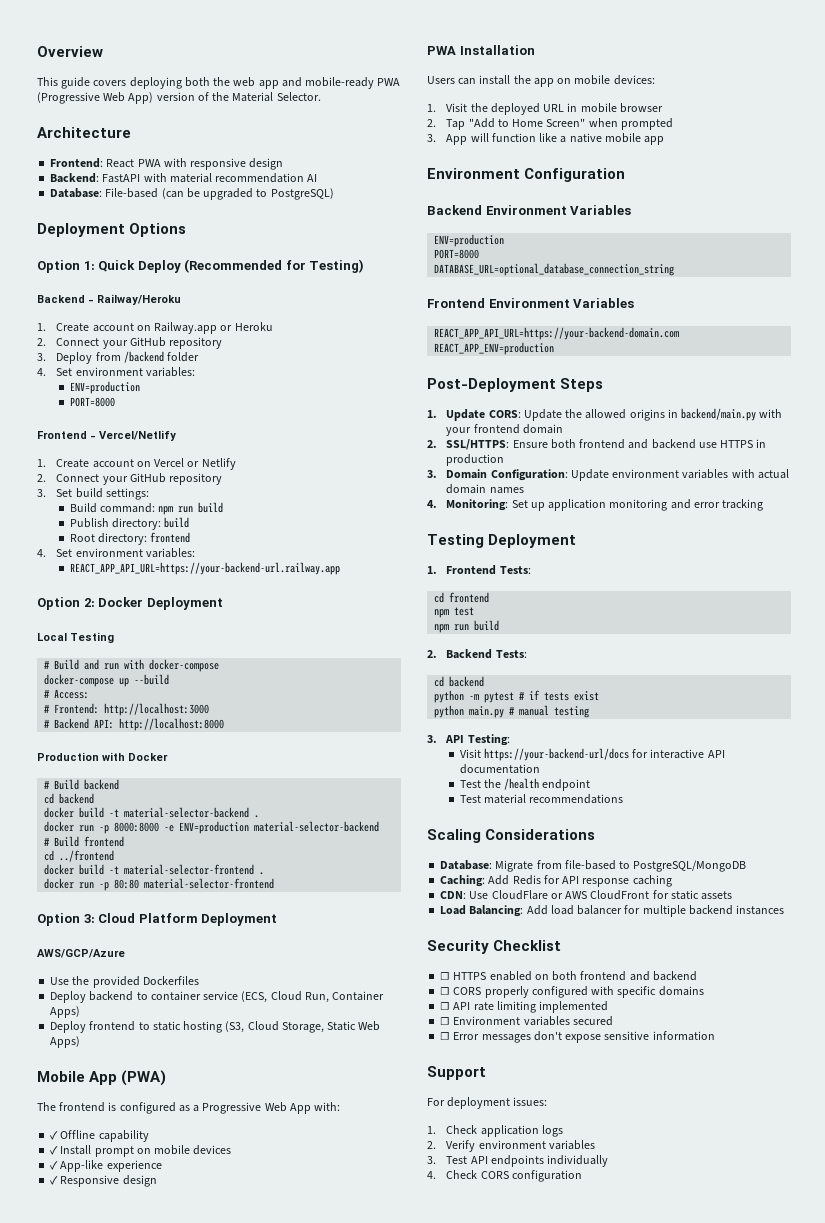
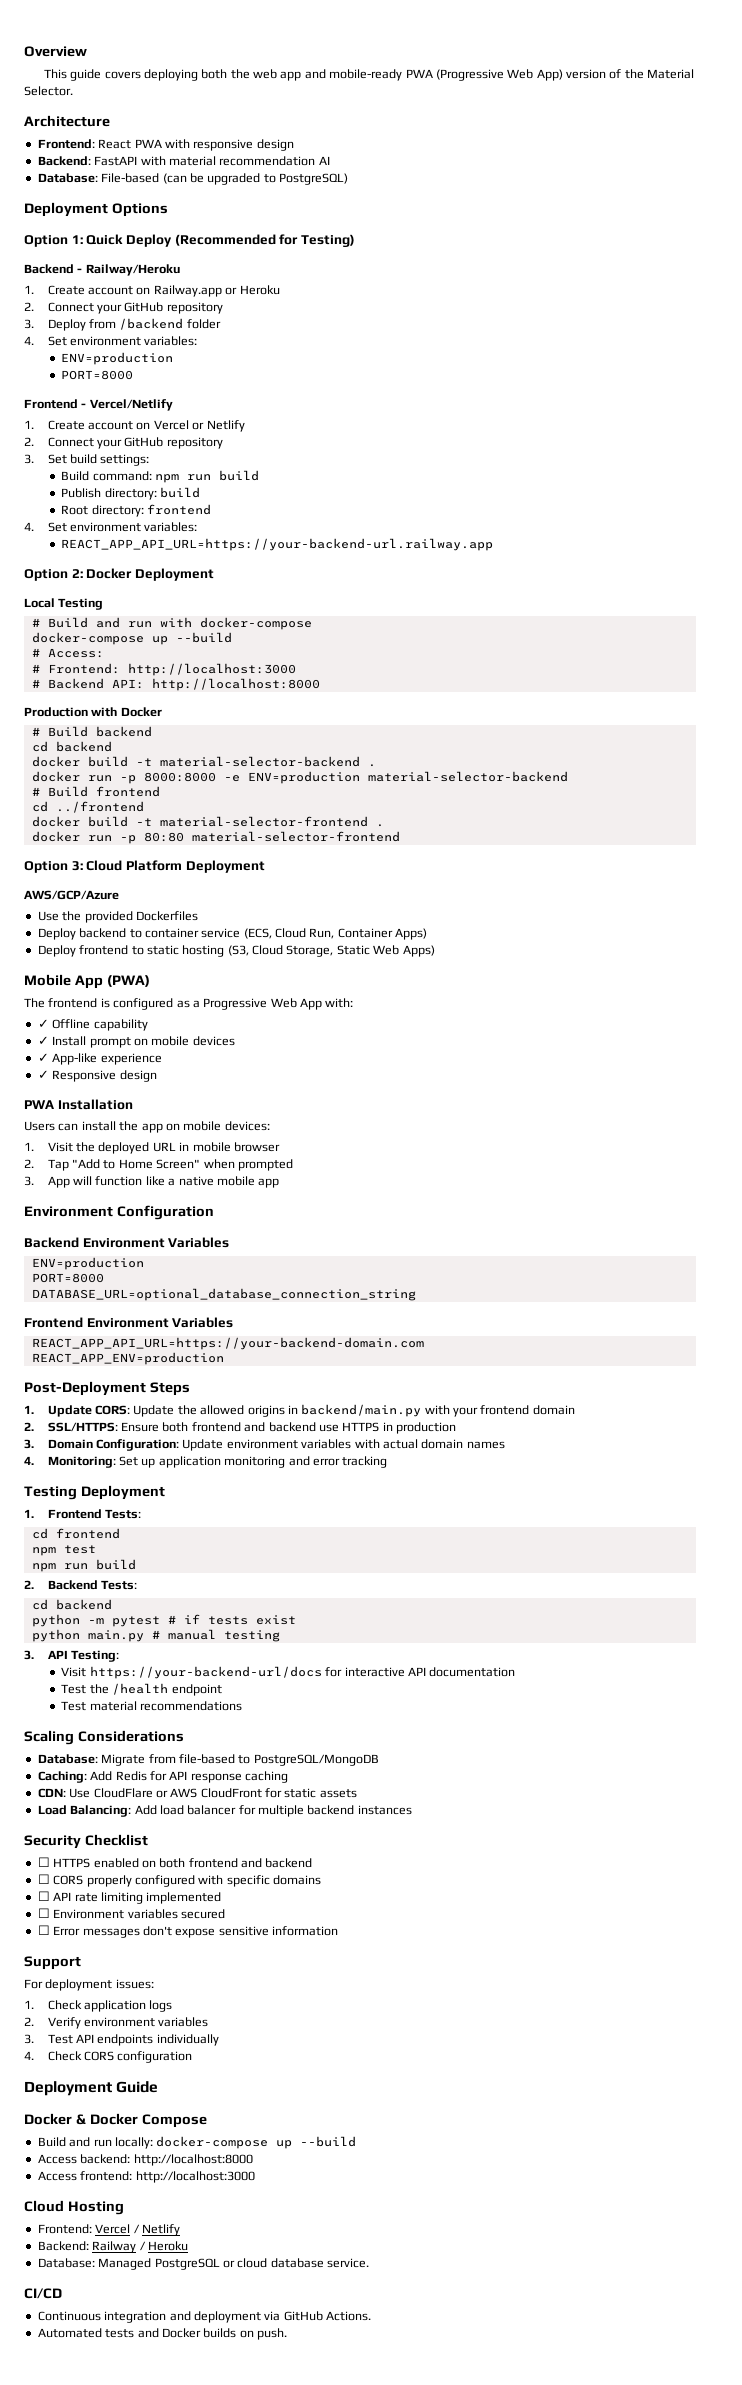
(582, 1176) none -> [24,2081,159,2096] [24,2113,207,2128] [37,2136,357,2149] [37,2154,253,2166] [37,2171,255,2183] [24,2200,124,2215] [37,2224,180,2236] [37,2241,188,2253] [37,2258,369,2270] [24,2288,62,2299] [37,2311,371,2323] [37,2328,287,2340] // Deployment Guide // Docker & Docker Compose // Build and run locally: docker-compose up --build // Access backend: http://localhost:8000 // Access frontend: http://localhost:3000 // Cloud Hosting // Frontend: Vercel / Netlify // Backend: Railway / Heroku // Database: Managed PostgreSQL or cloud database service. // CI/CD // Continuous integration and deployment via GitHub Actions. // Automated tests and Docker builds on push.

